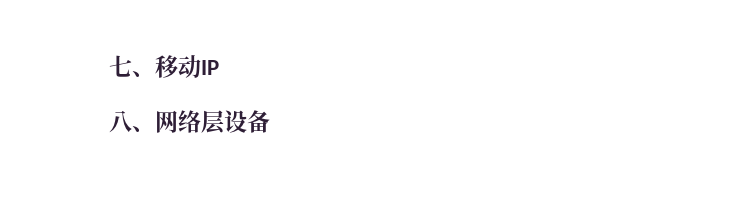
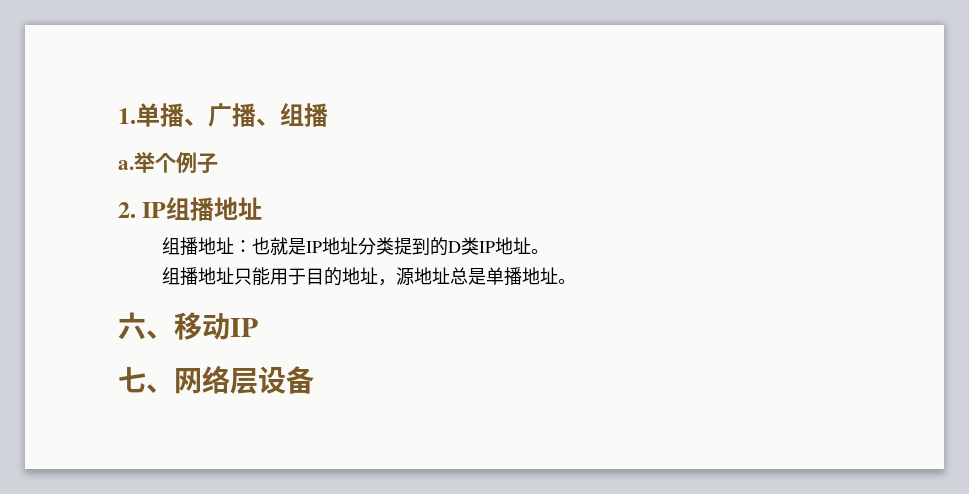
[109,55,132,77] 七 -> [118,103,328,127] [118,152,218,174] [118,197,263,221] [162,237,550,256] [162,267,577,286] [118,312,146,340] 1.单播、广播、组播 // a.举个例子 // 2. IP组播地址 // 组播地址：也就是IP地址分类提到的D类IP地址。 // 组播地址只能用于目的地址，源地址总是单播地址。 // 六
[109,110,132,133] 八 -> [118,366,146,393] 七

